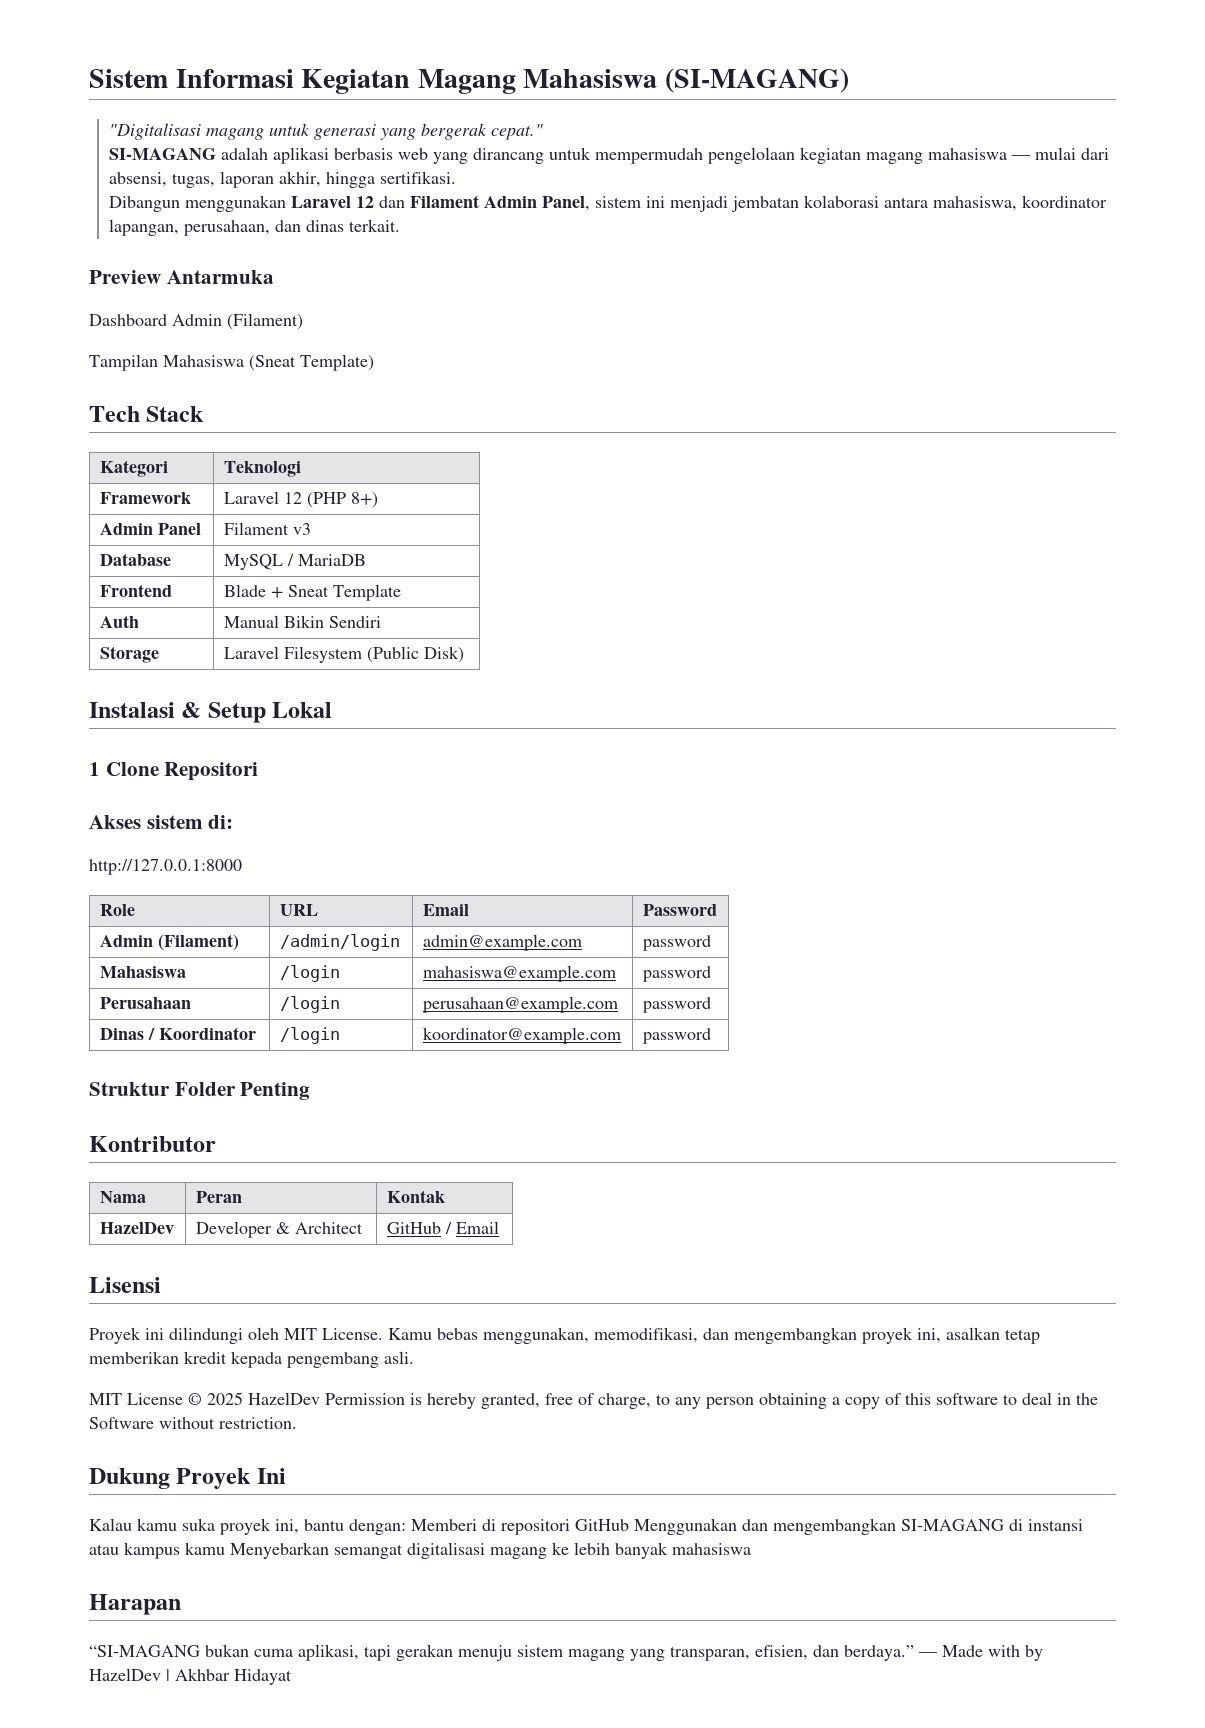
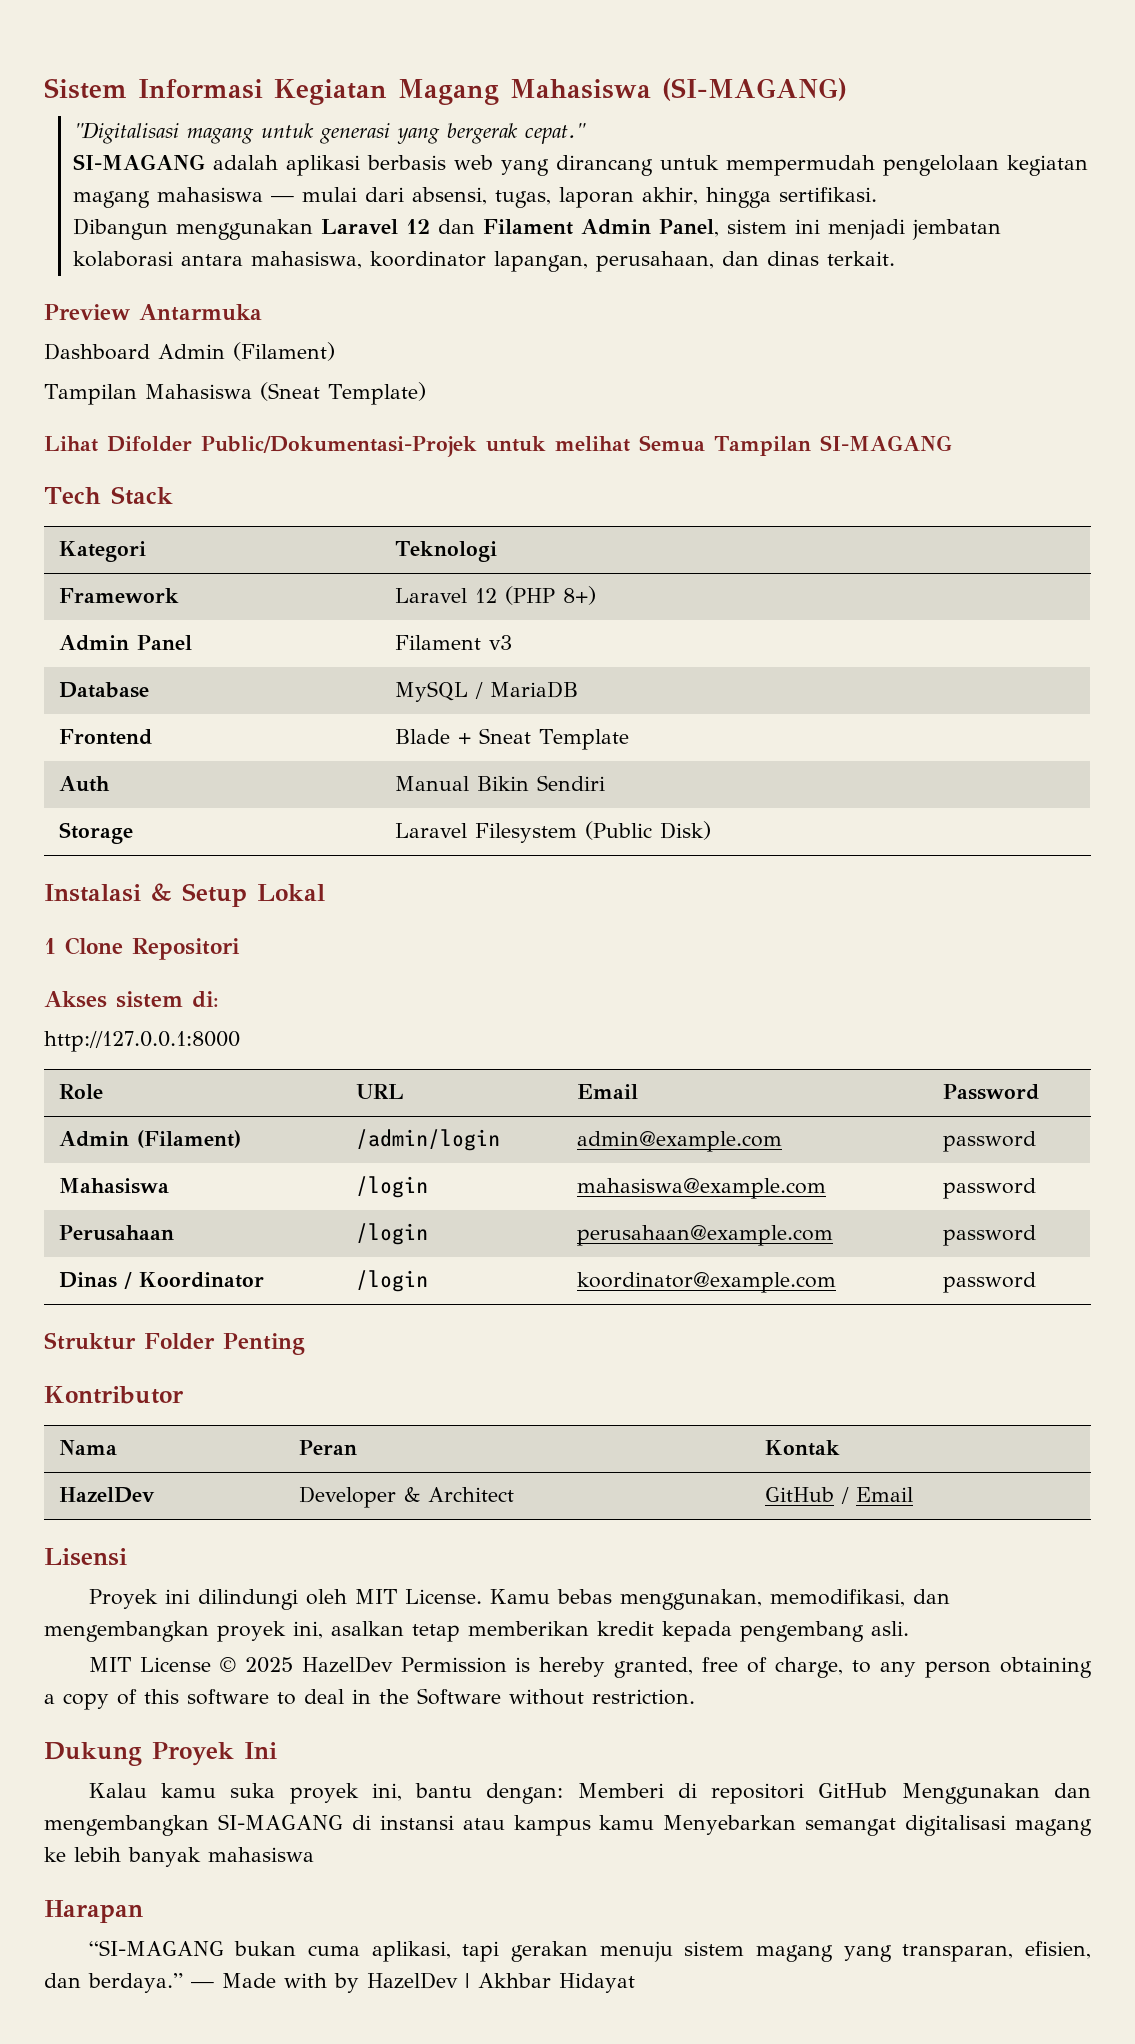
(374, 362) none -> [44,435,952,457] // Lihat Difolder Public/Dokumentasi-Projek untuk melihat Semua Tampilan SI-MAGANG

